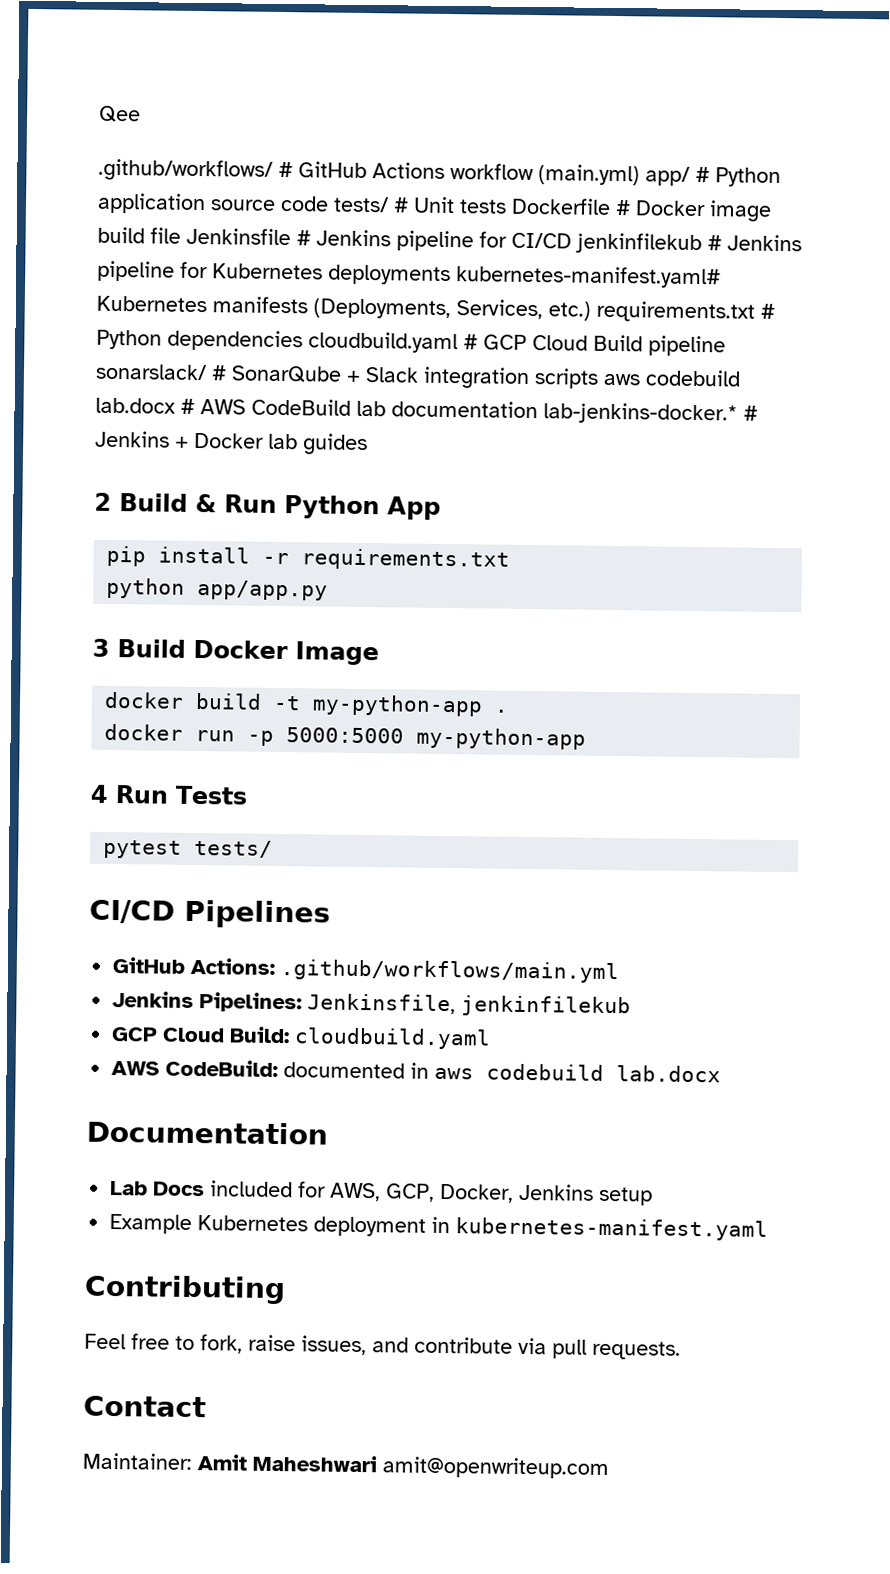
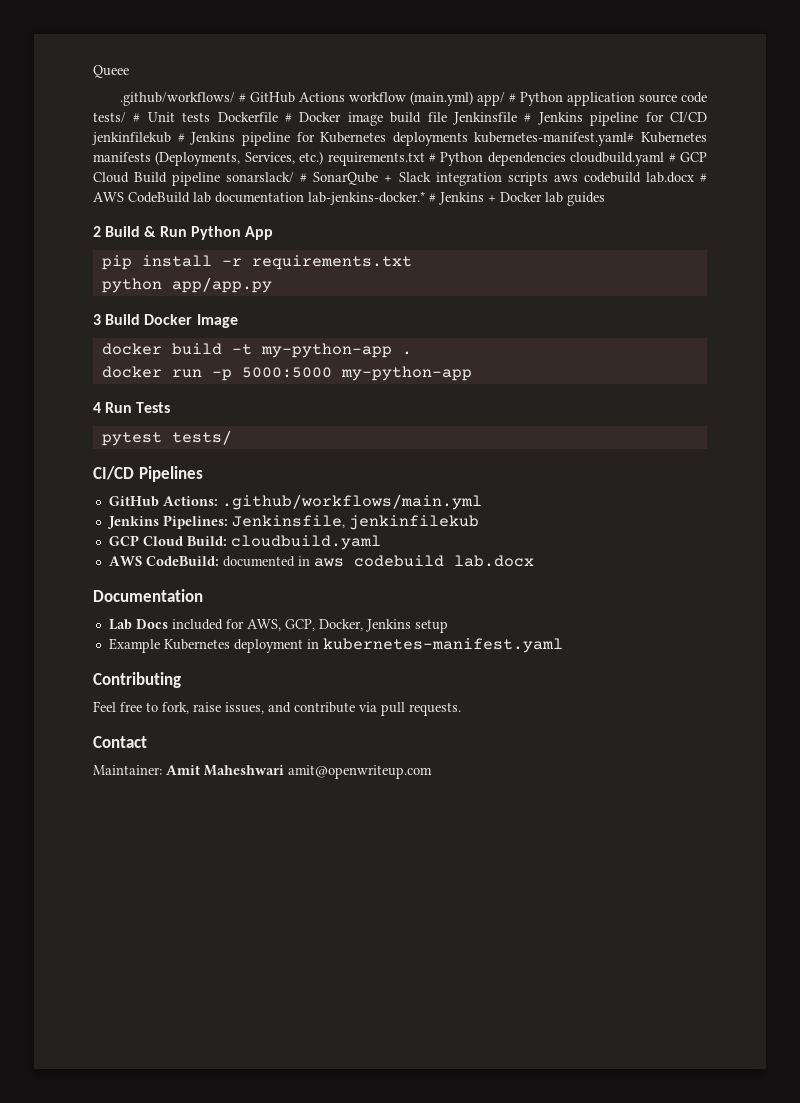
[98,105,141,123] Qee -> [93,65,129,78] Queee

